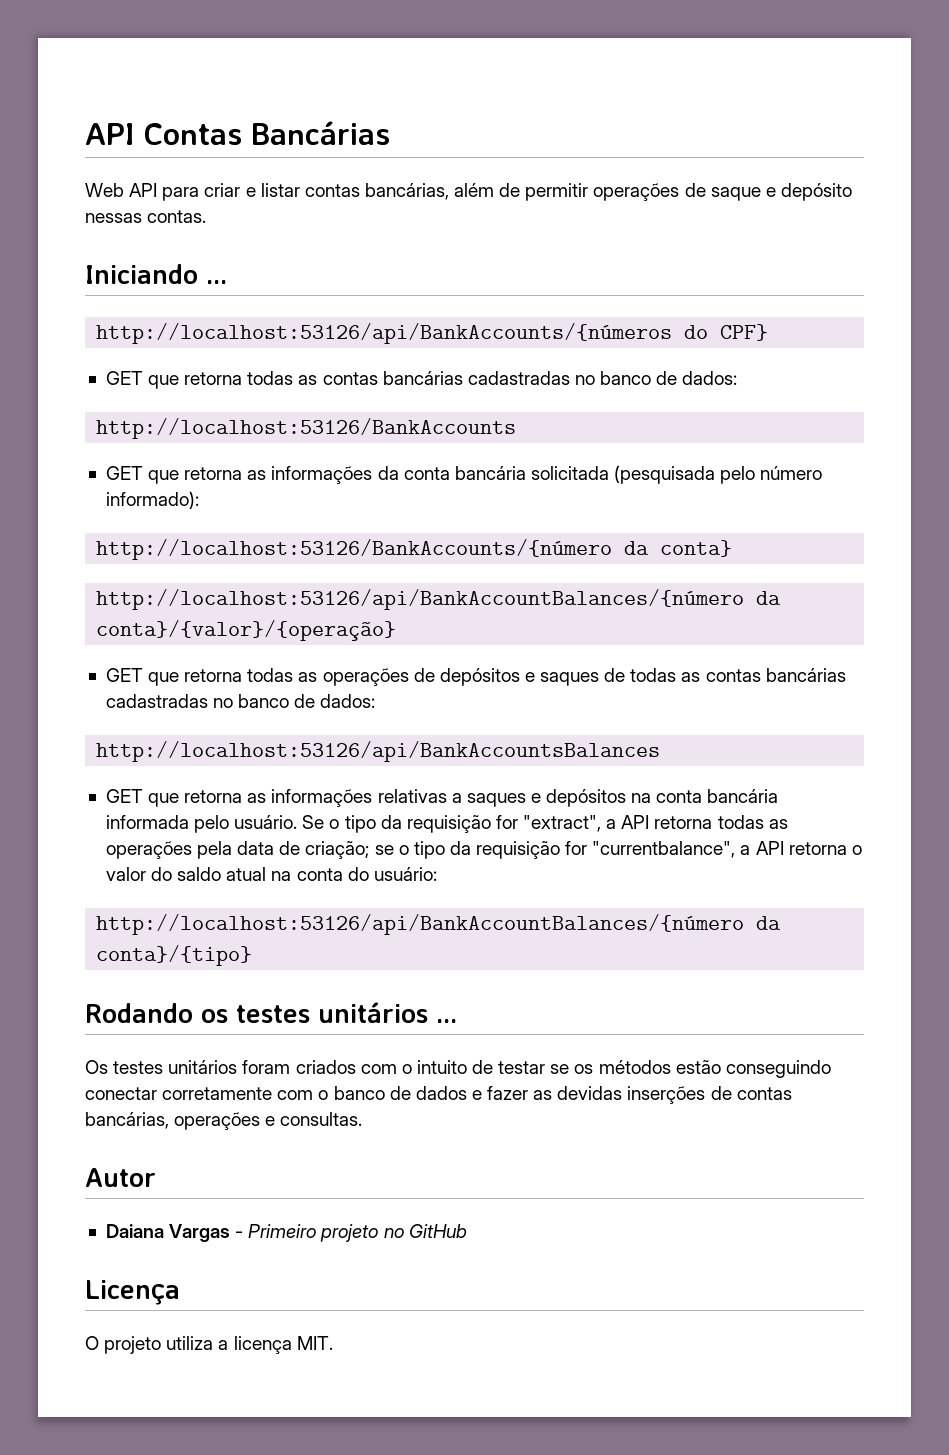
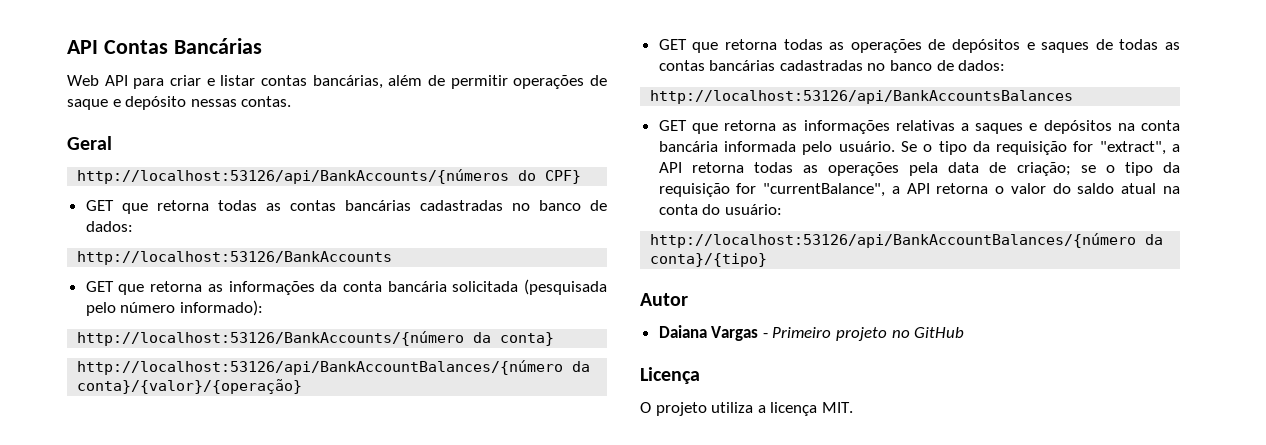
[85,264,227,284] Iniciando ... -> [67,136,112,150] Geral
[592,841,736,858] "currentbalance", -> [763,183,886,197] "currentBalance",
[85,1002,457,1023] [85,1060,831,1078] [85,1086,792,1104] [85,1112,363,1130] // Rodando os testes unitários ... // Os testes unitários foram criados com o intuito de testar se os métodos estão conseguindo conectar corretamente com o banco de dados e fazer as devidas inserções de contas bancárias, operações e consultas. -> (768, 260) none

